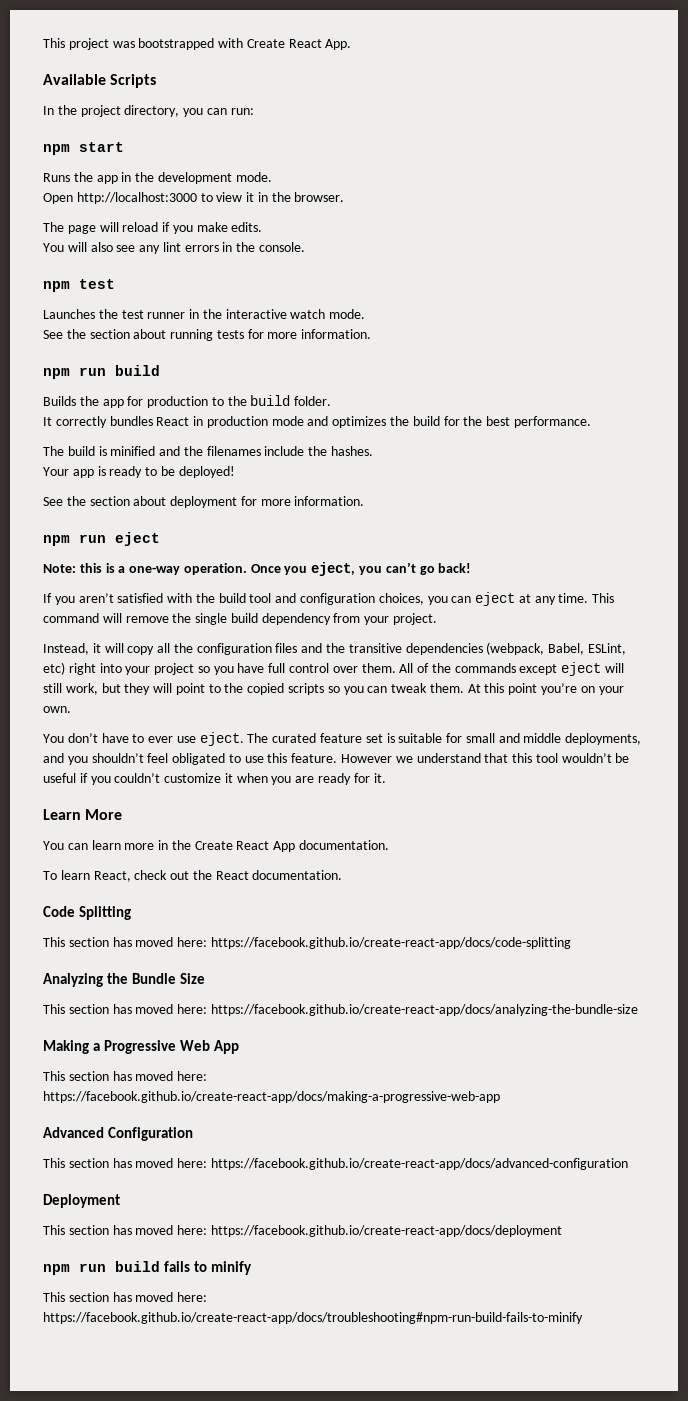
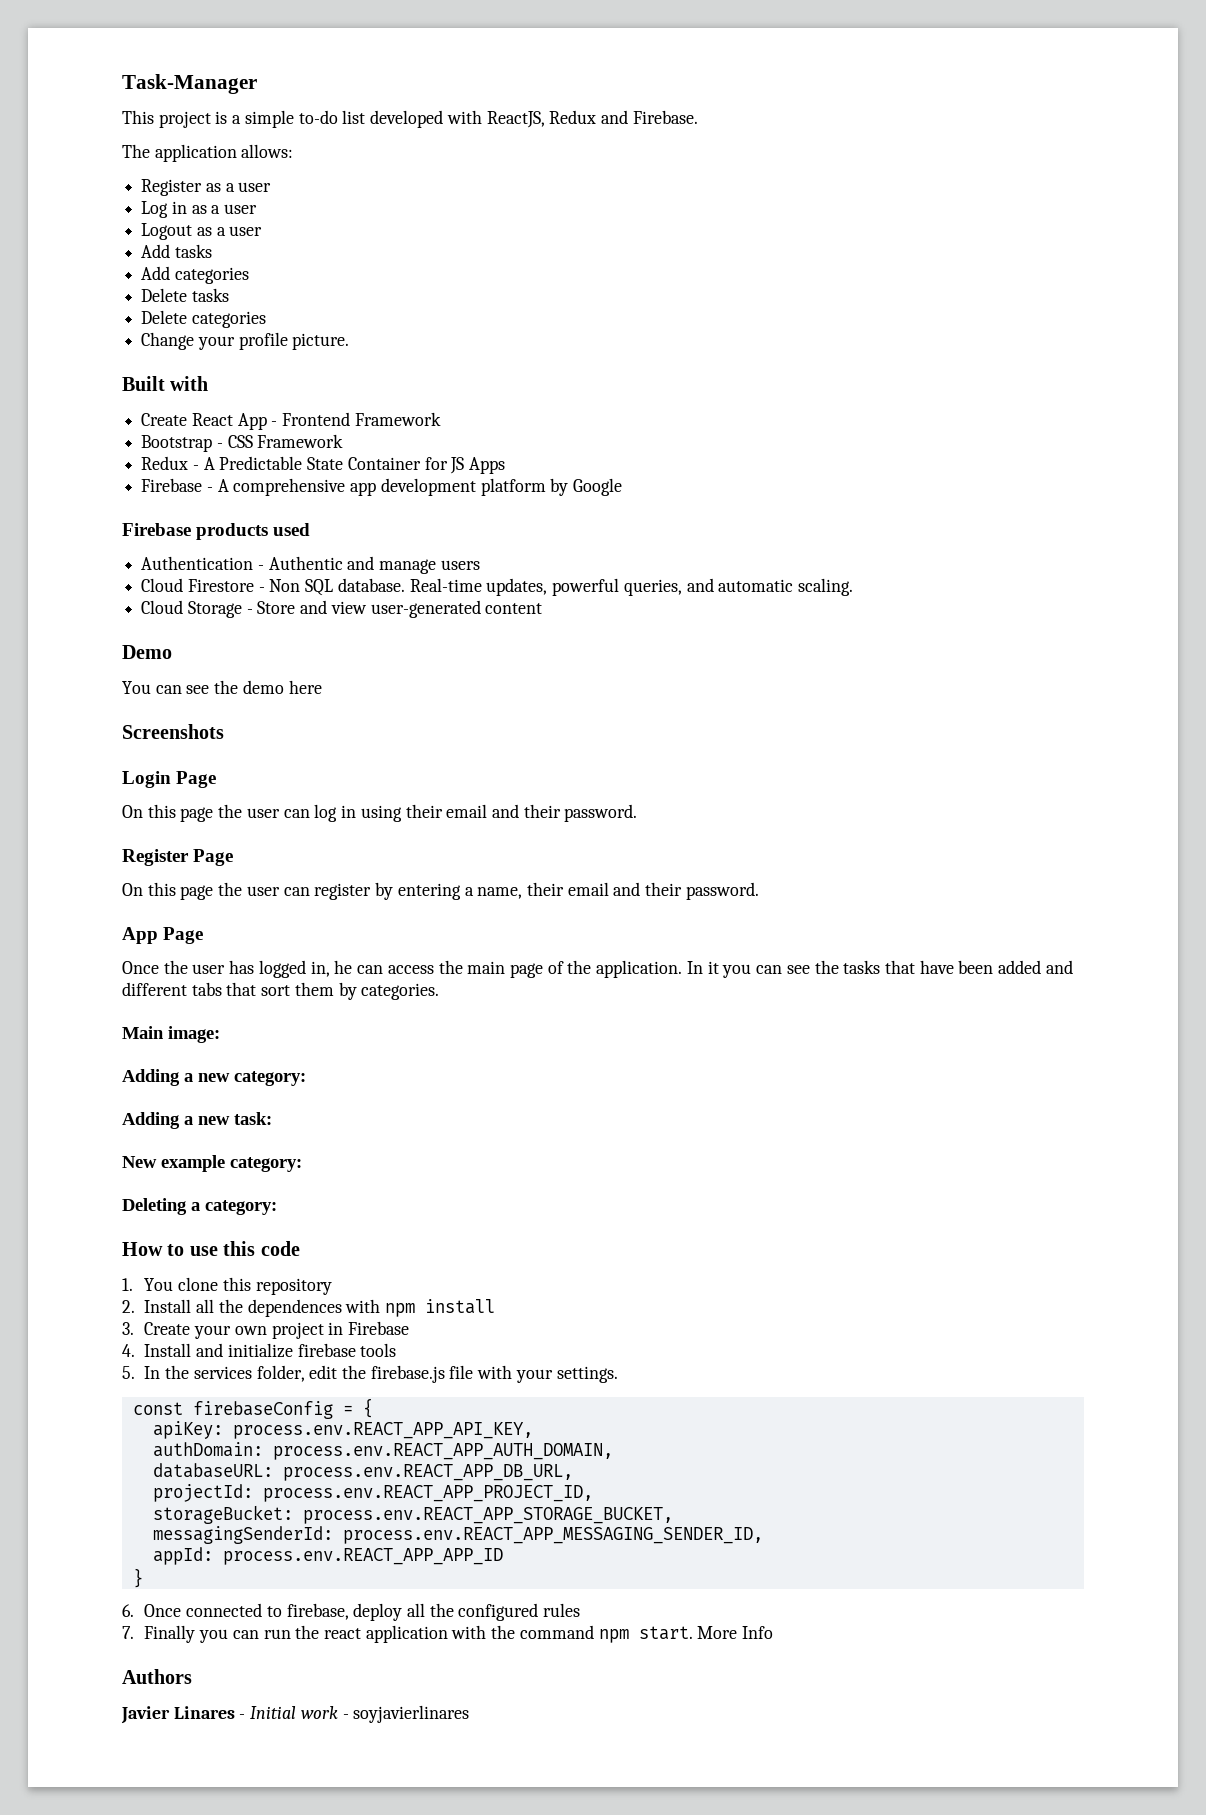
(43, 43) none -> [122,74,257,94] Task-Manager //
[112,38,352,50] [43,74,157,88] [43,105,254,117] [43,142,124,155] [43,172,272,184] [43,192,345,204] [43,222,263,234] [43,242,306,254] [43,279,115,292] [43,309,366,319] [43,329,372,341] [43,365,160,379] [43,395,332,408] [43,416,591,428] [43,446,374,456] [43,466,235,478] [43,496,365,508] [43,532,160,546] [43,562,472,576] [43,592,615,606] [43,613,438,625] [43,642,626,655] [43,662,625,676] [43,683,624,695] [43,706,71,713] [43,732,642,746] [43,753,630,765] [43,773,386,785] [43,809,123,820] [43,840,390,852] [43,870,343,882] [43,906,131,920] [43,937,571,949] [43,973,205,987] [43,1004,638,1016] [43,1040,239,1054] [43,1071,208,1081] [43,1091,500,1103] [43,1127,193,1141] [43,1158,628,1170] [43,1194,120,1208] [43,1225,562,1237] [43,1261,252,1275] [43,1292,208,1302] [43,1312,583,1324] was bootstrapped with Create React App. // Available Scripts // In the project directory, you can run: // npm start // Runs the app in the development mode. // Open http://localhost:3000 to view it in the browser. // The page will reload if you make edits. // You will also see any lint errors in the console. // npm test // Launches the test runner in the interactive watch mode. // See the section about running tests for more information. // npm run build // Builds the app for production to the build folder. // It correctly bundles React in production mode and optimizes the build for the best performance. // The build is minified and the filenames include the hashes. // Your app is ready to be deployed! // See the section about deployment for more information. // npm run eject // Note: this is a one-way operation. Once you eject, you can’t go back! // If you aren’t satisfied with the build tool and configuration choices, you can eject at any time. This command will remove the single build dependency from your project. // Instead, it will copy all the configuration files and the transitive dependencies (webpack, Babel, ESLint, etc) right into your project so you have full control over them. All of the commands except eject will still work, but they will point to the copied scripts so you can tweak them. At this point you’re on your own. // You don’t have to ever use eject. The curated feature set is suitable for small and middle deployments, and you shouldn’t feel obligated to use this feature. However we understand that this tool wouldn’t be useful if you couldn’t customize it when you are ready for it. // Learn More // You can learn more in the Create React App documentation. // To learn React, check out the React documentation. // Code Splitting // This section has moved here: https://facebook.github.io/create-react-app/docs/code-splitting // Analyzing the Bundle Size // This section has moved here: https://facebook.github.io/create-react-app/docs/analyzing-the-bundle-size // Making a Progressive Web App // This section has moved here: https://facebook.github.io/create-react-app/docs/making-a-progressive-web-app // Advanced Configuration // This section has moved here: https://facebook.github.io/create-react-app/docs/advanced-configuration // Deployment // This section has moved here: https://facebook.github.io/create-react-app/docs/deployment // npm run build fails to minify // This section has moved here: https://facebook.github.io/create-react-app/docs/troubleshooting#npm-run-build-fails-to-minify -> [215,110,698,128] [122,144,294,162] [141,179,272,196] [141,201,258,218] [141,223,263,240] [141,244,212,258] [141,266,249,284] [141,288,229,302] [141,310,266,328] [141,332,350,350] [122,376,209,391] [141,412,441,430] [141,434,344,452] [141,456,506,474] [141,478,623,496] [122,523,311,540] [141,556,480,574] [141,578,853,596] [141,600,543,618] [122,645,172,659] [122,680,322,694] [122,724,224,739] [122,771,217,788] [122,804,638,822] [122,849,234,866] [122,882,759,900] [122,927,204,944] [122,960,1073,978] [122,982,440,1000] [122,1026,220,1043] [122,1069,306,1086] [122,1112,272,1129] [122,1155,302,1172] [122,1198,277,1215] [122,1241,300,1256] [122,1277,332,1295] [122,1299,495,1317] [122,1321,409,1339] [122,1343,397,1358] [122,1365,618,1383] [132,1398,373,1419] [152,1421,533,1439] [152,1442,613,1460] [152,1463,573,1481] [152,1484,593,1502] [152,1505,673,1524] [152,1526,763,1544] [152,1547,503,1565] [132,1568,143,1588] [122,1603,581,1621] [122,1625,774,1643] [122,1669,192,1684] [121,1705,470,1724] is a simple to-do list developed with ReactJS, Redux and Firebase. // The application allows: // Register as a user // Log in as a user // Logout as a user // Add tasks // Add categories // Delete tasks // Delete categories // Change your profile picture. // Built with // Create React App - Frontend Framework // Bootstrap - CSS Framework // Redux - A Predictable State Container for JS Apps // Firebase - A comprehensive app development platform by Google // Firebase products used // Authentication - Authentic and manage users // Cloud Firestore - Non SQL database. Real-time updates, powerful queries, and automatic scaling. // Cloud Storage - Store and view user-generated content // Demo // You can see the demo here // Screenshots // Login Page // On this page the user can log in using their email and their password. // Register Page // On this page the user can register by entering a name, their email and their password. // App Page // Once the user has logged in, he can access the main page of the application. In it you can see the tasks that have been added and different tabs that sort them by categories. // Main image: // Adding a new category: // Adding a new task: // New example category: // Deleting a category: // How to use this code // 1. You clone this repository // 2. Install all the dependences with npm install // 3. Create your own project in Firebase // 4. Install and initialize firebase tools // 5. In the services folder, edit the firebase.js file with your settings. // const firebaseConfig = { // apiKey: process.env.REACT_APP_API_KEY, // authDomain: process.env.REACT_APP_AUTH_DOMAIN, // databaseURL: process.env.REACT_APP_DB_URL, // projectId: process.env.REACT_APP_PROJECT_ID, // storageBucket: process.env.REACT_APP_STORAGE_BUCKET, // messagingSenderId: process.env.REACT_APP_MESSAGING_SENDER_ID, // appId: process.env.REACT_APP_APP_ID // } // 6. Once connected to firebase, deploy all the configured rules // 7. Finally you can run the react application with the command npm start. More Info // Authors // Javier Linares - Initial work - soyjavierlinares

